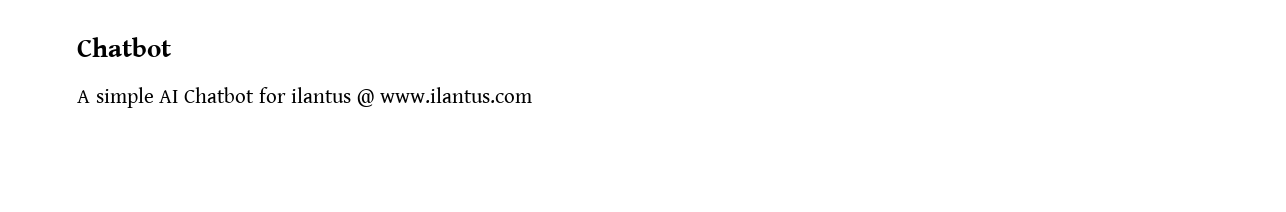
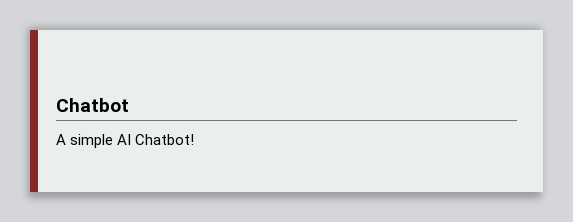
[184,87,532,107] Chatbot for ilantus @ www.ilantus.com -> [135,134,195,145] Chatbot!

